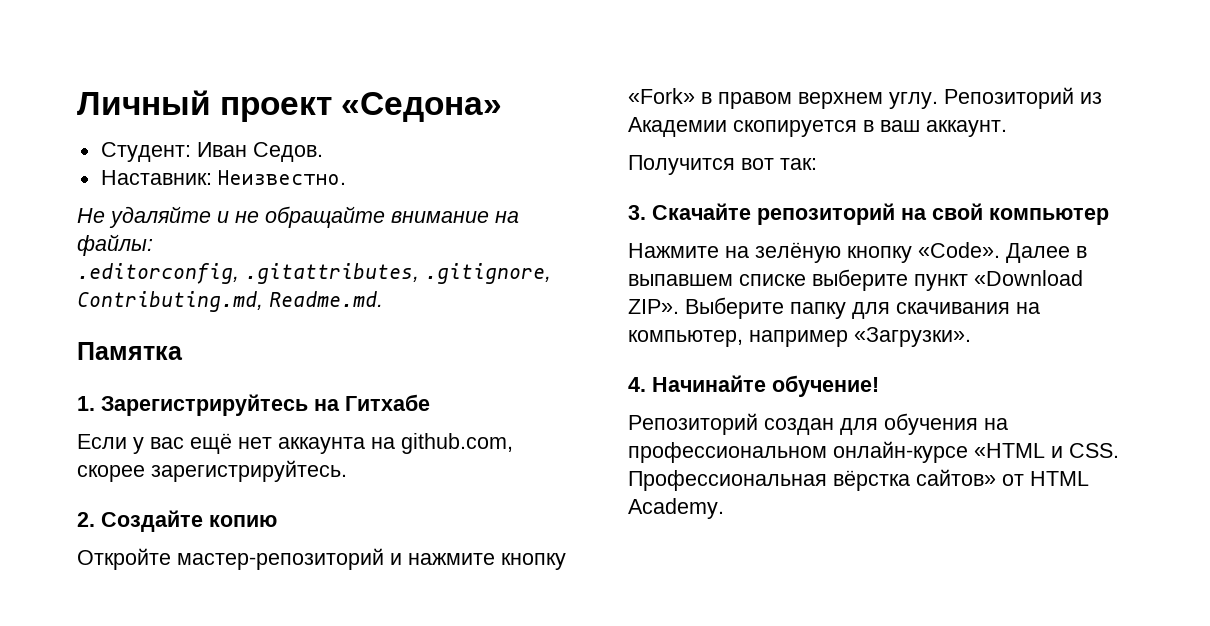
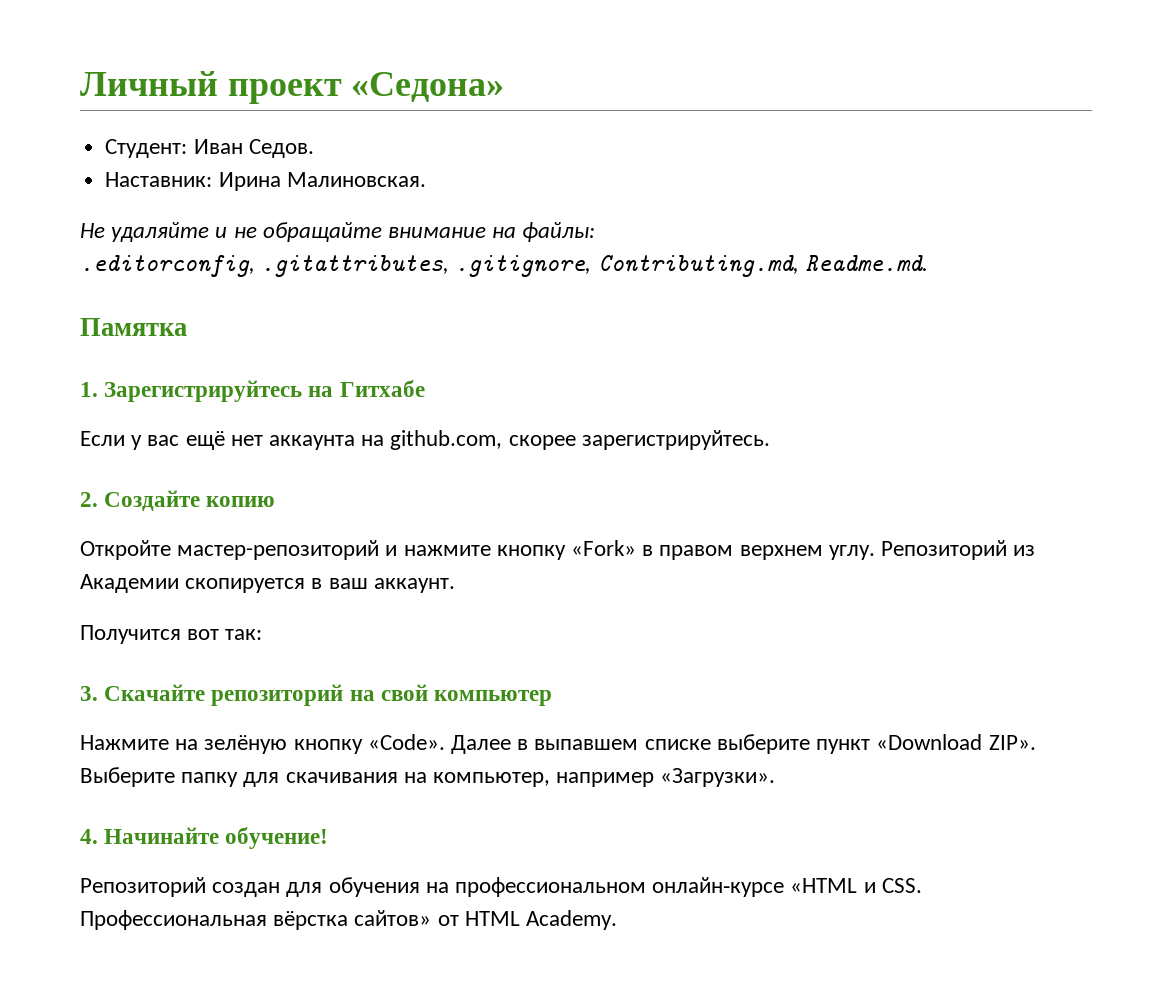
[217,170,346,185] Неизвестно. -> [218,172,426,191] Ирина Малиновская.

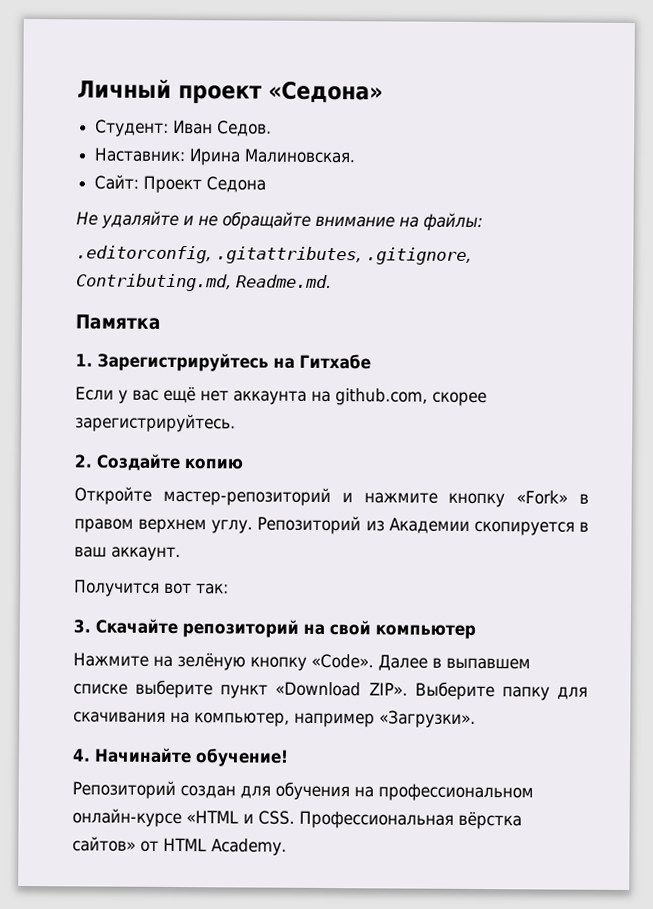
(426, 179) none -> [94,174,267,194] // Сайт: Проект Седона

